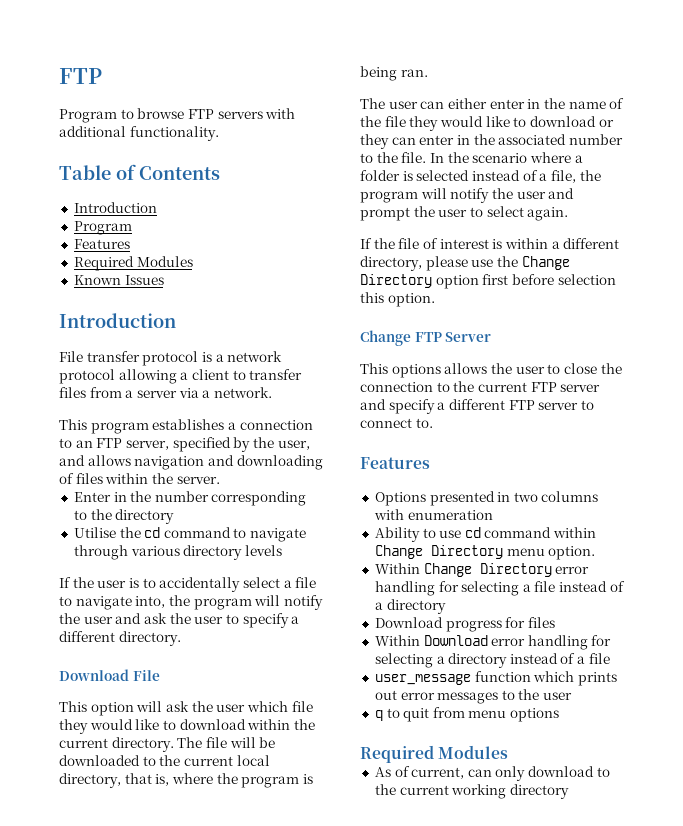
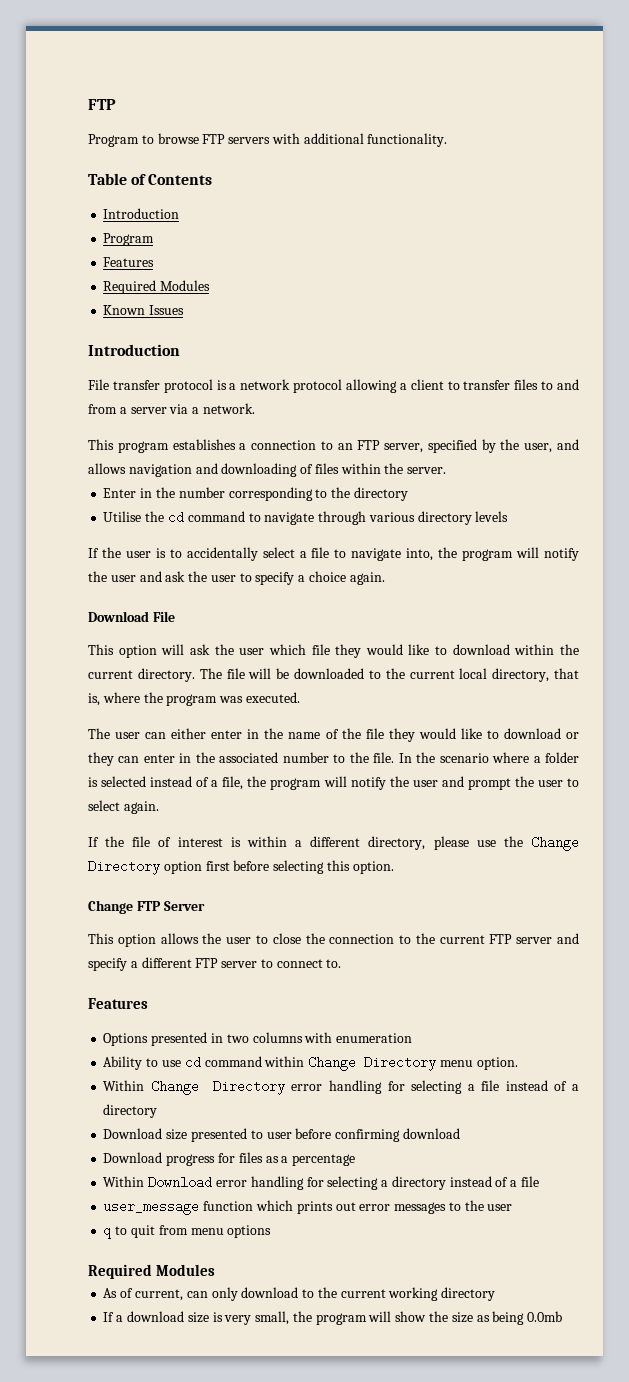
(86, 392) none -> [541,379,579,390] to and
[59,631,181,646] different directory. -> [309,571,385,585] choice again.
[302,774,313,784] [360,66,428,81] is being ran. -> [219,692,300,703] was executed.
[557,274,616,285] selection -> [273,860,325,874] selecting
[391,364,441,378] options -> [117,934,156,947] option
(446, 606) none -> [103,1128,460,1142] // Download size presented to user before confirming download
(555, 622) none -> [265,1154,356,1166] as a percentage
(569, 791) none -> [103,1311,563,1325] // If a download size is very small, the program will show the size as being 0.0mb

